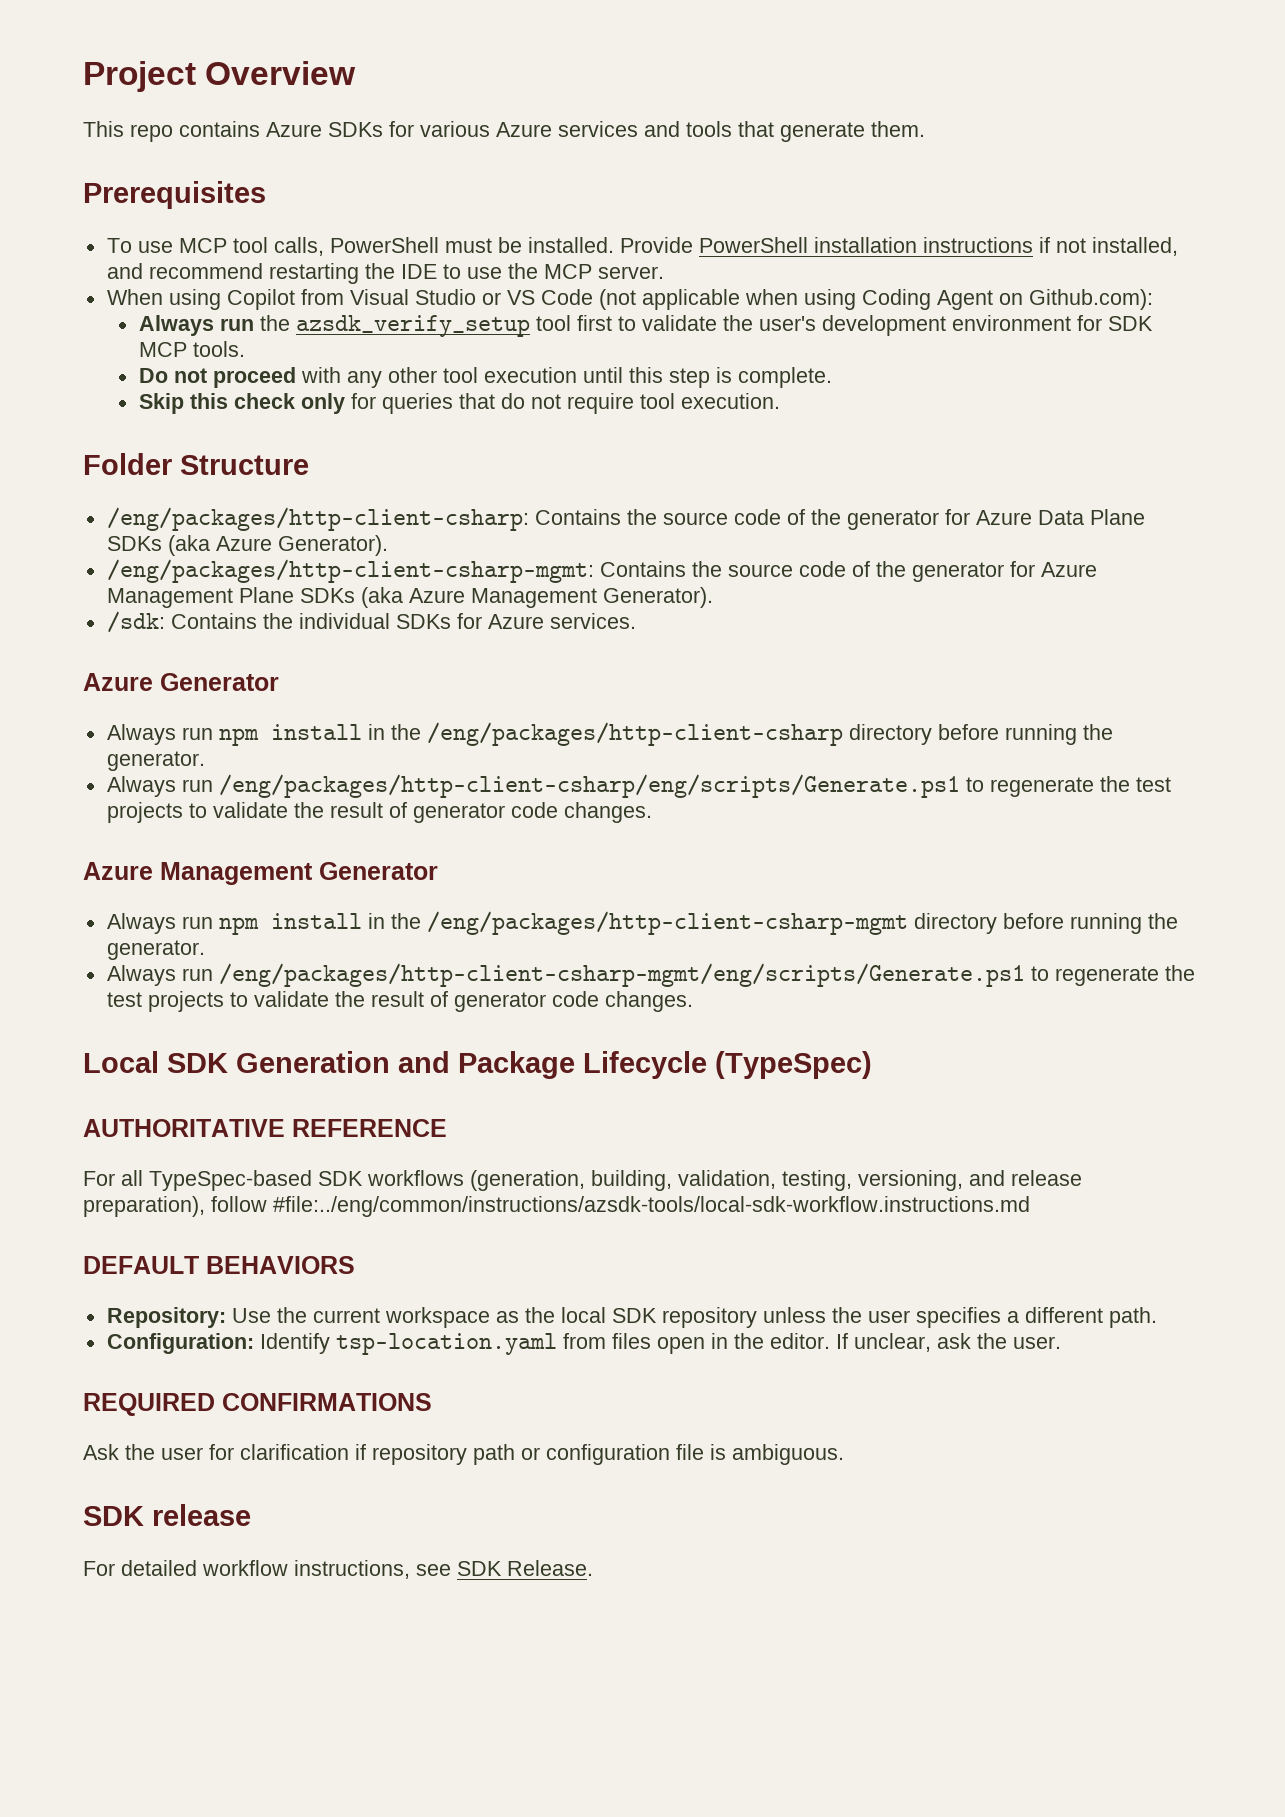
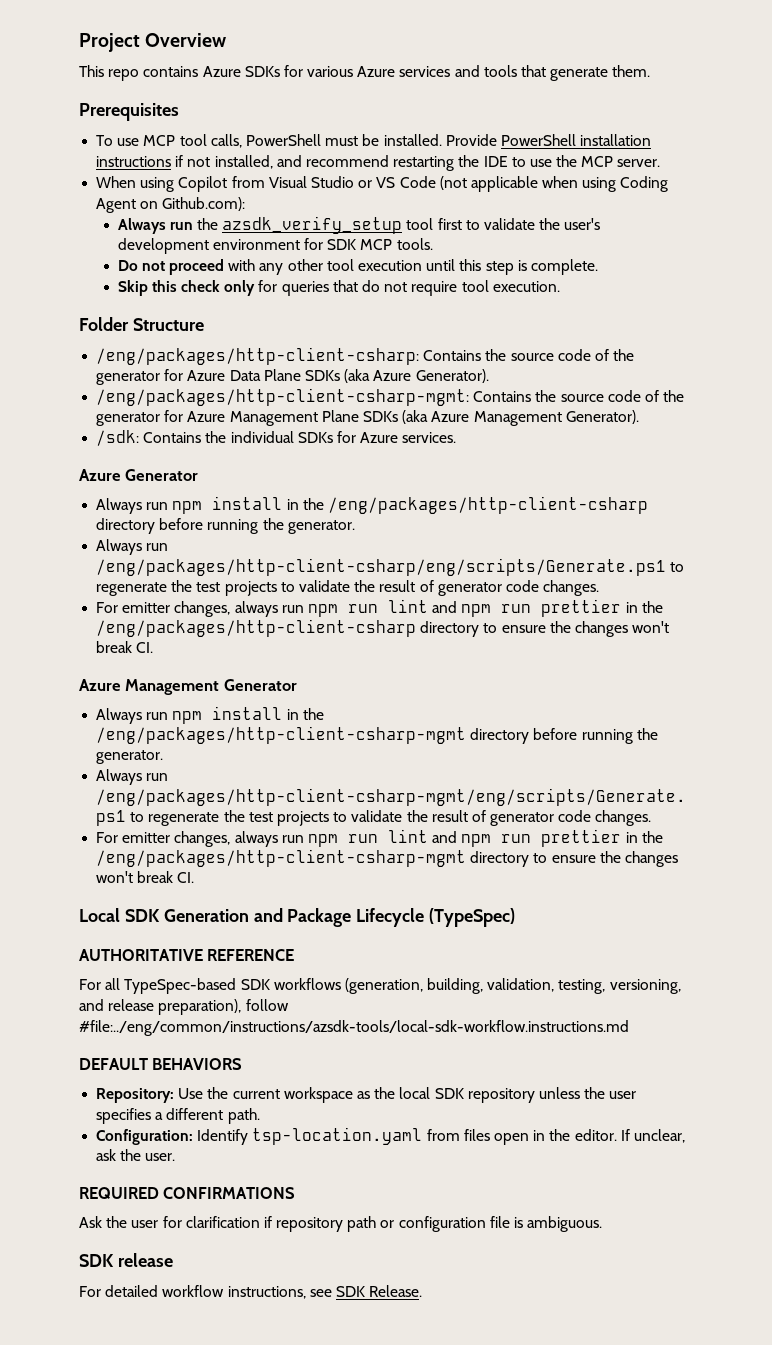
(652, 812) none -> [96,599,663,617] [96,619,670,637] [96,641,154,653] // For emitter changes, always run npm run lint and npm run prettier in the /eng/packages/http-client-csharp directory to ensure the changes won't break CI.
(693, 1001) none -> [96,829,663,847] [96,849,678,867] [96,871,195,883] // For emitter changes, always run npm run lint and npm run prettier in the /eng/packages/http-client-csharp-mgmt directory to ensure the changes won't break CI.

